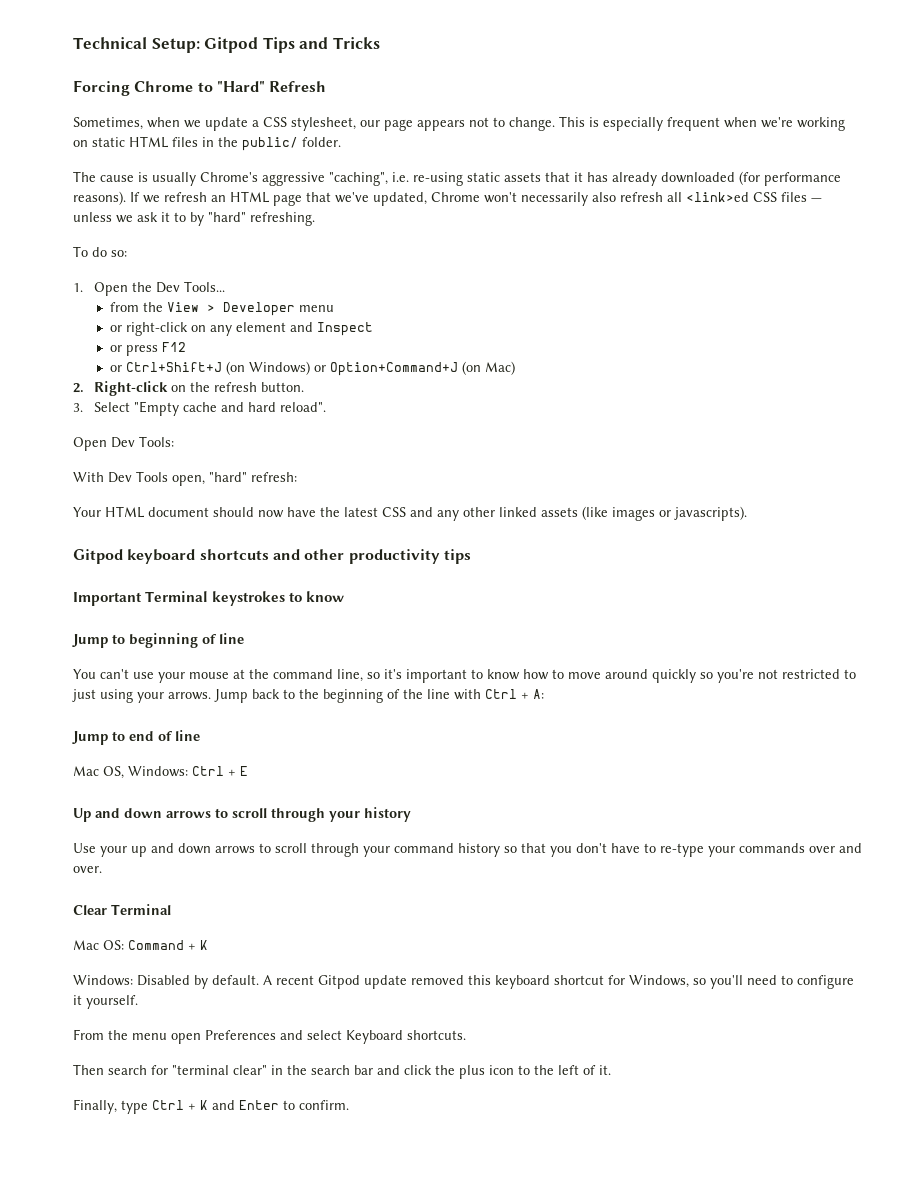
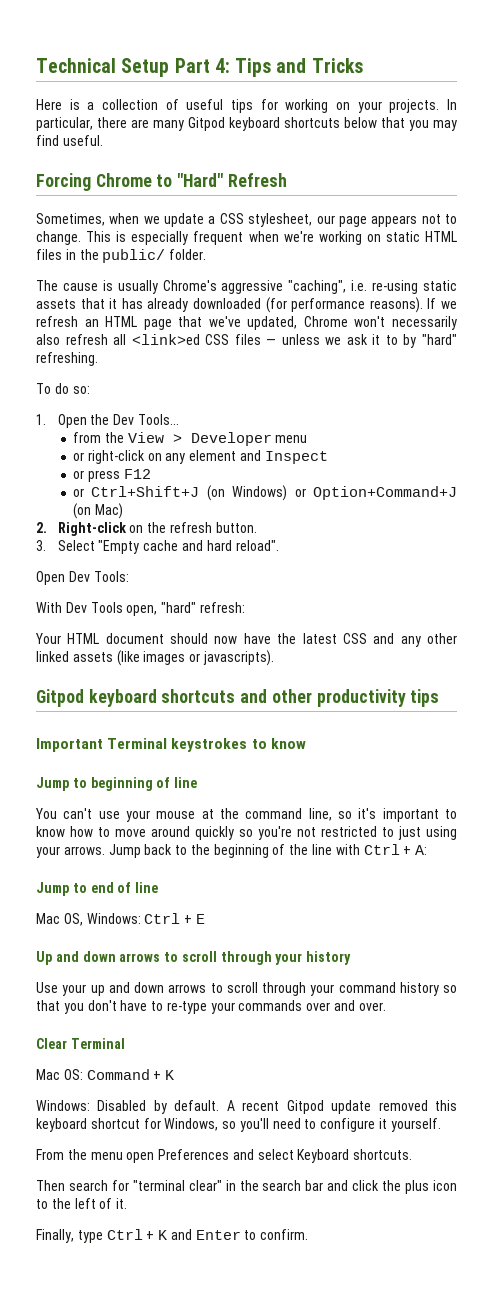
[151,37,259,53] Setup: Gitpod -> [121,58,230,77] Setup Part 4:
(380, 43) none -> [36,99,457,113] [36,117,457,131] [36,135,103,146] // Here is a collection of useful tips for working on your projects. In particular, there are many Gitpod keyboard shortcuts below that you may find useful.

